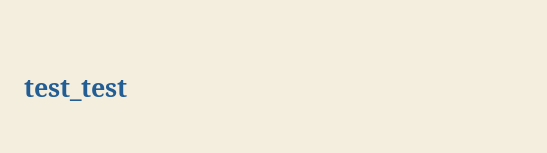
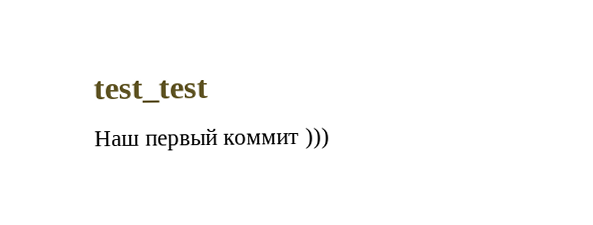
(127, 90) none -> [94,127,330,151] // Наш первый коммит )))

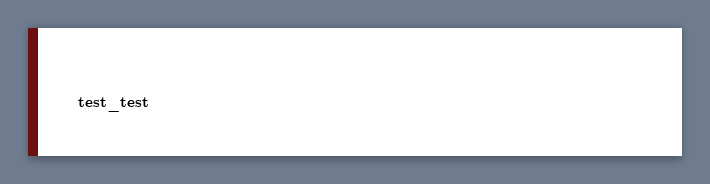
[94,127,330,151] // Наш первый коммит ))) -> (149, 104) none

